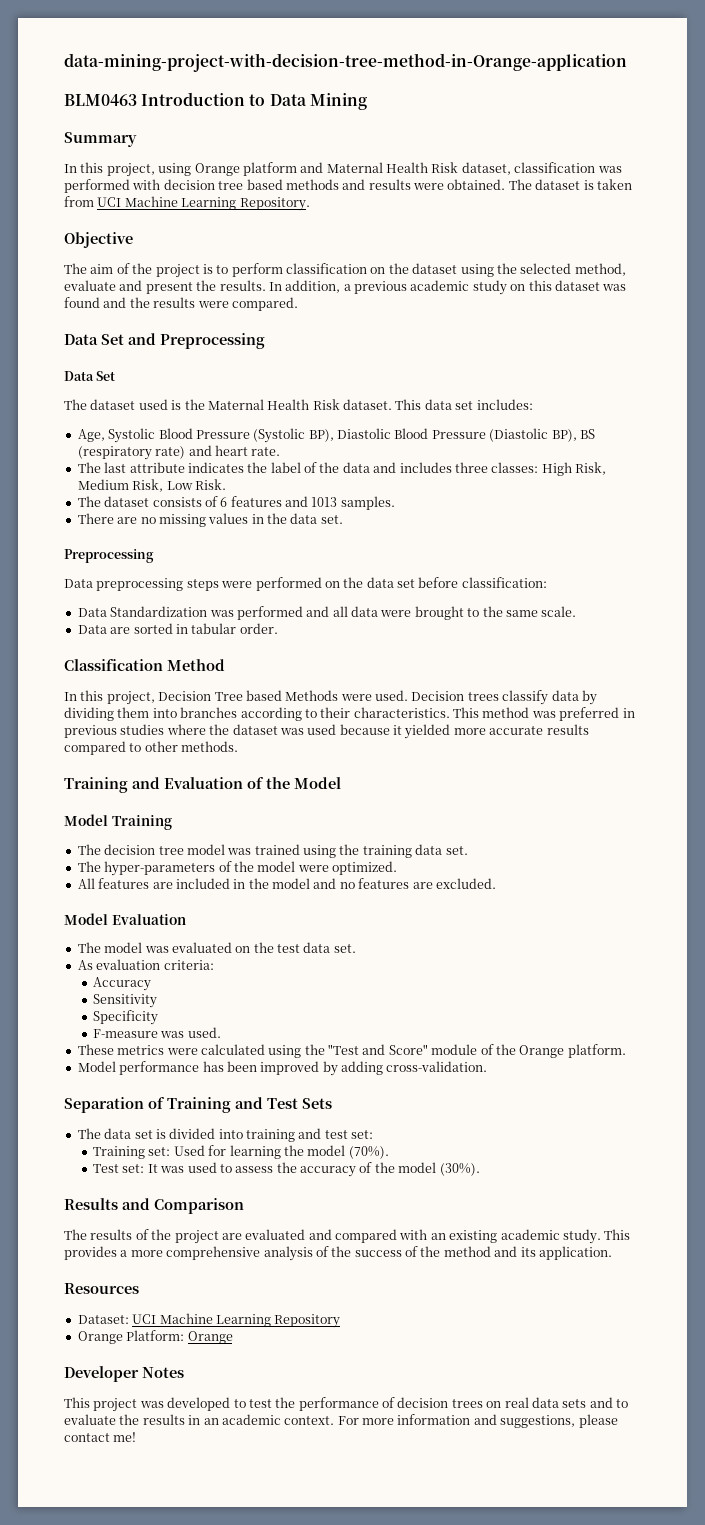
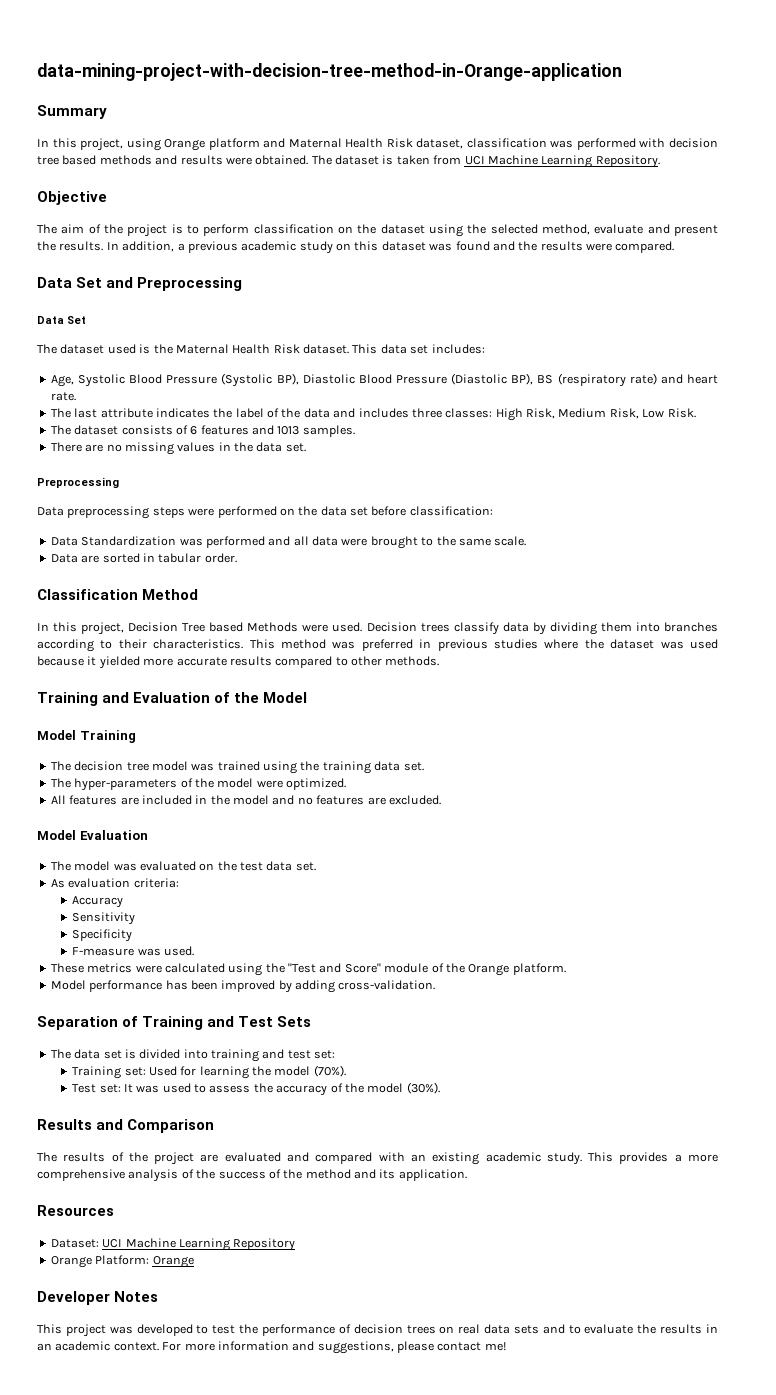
[64,92,367,110] // BLM0463 Introduction to Data Mining -> (622, 72) none

